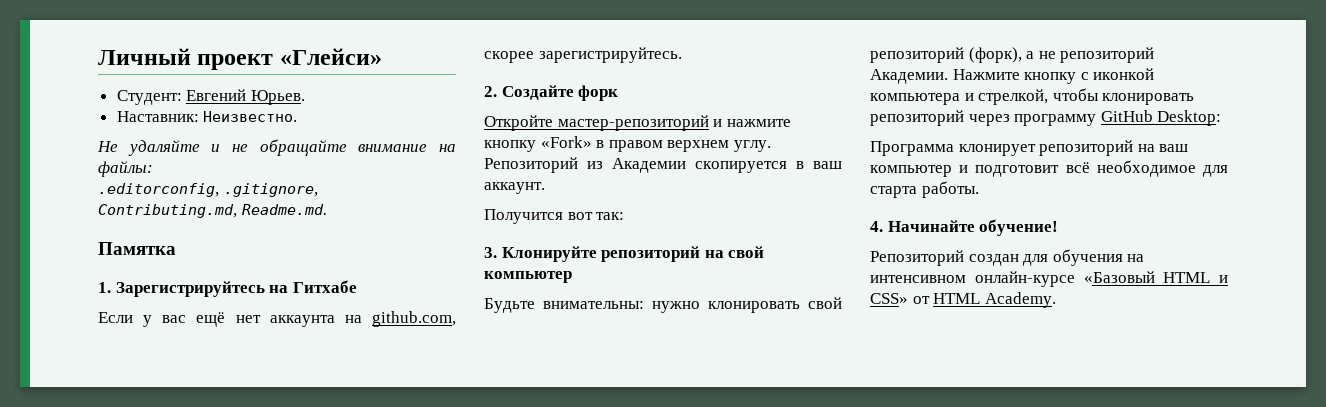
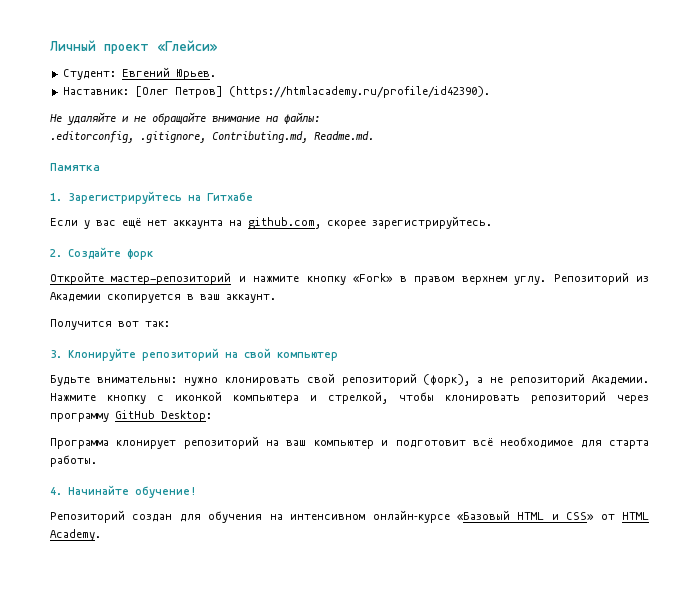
[203,111,298,122] Неизвестно. -> [134,86,490,98] [Олег Петров] (https://htmlacademy.ru/profile/id42390).

